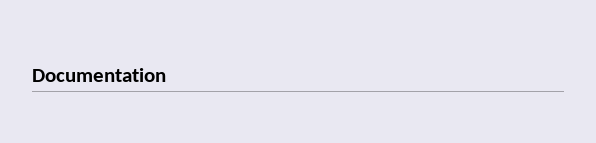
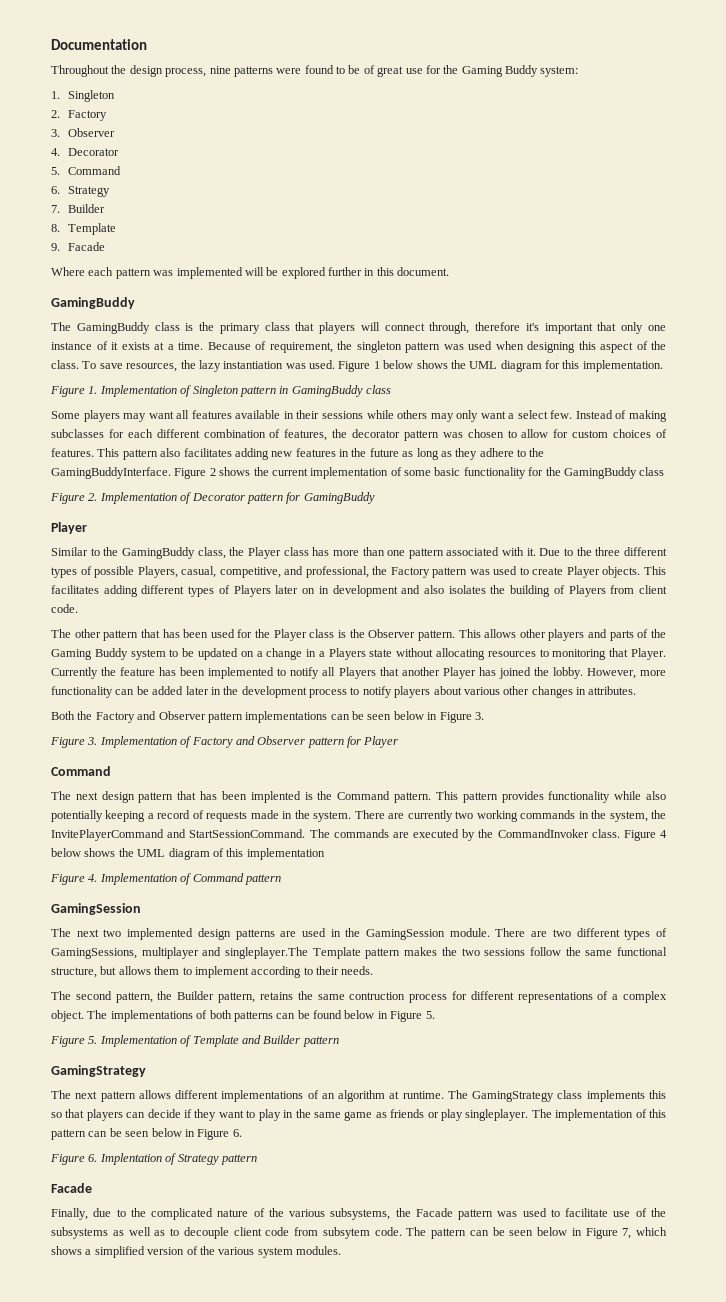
(166, 75) none -> [51,65,579,77] [51,90,116,102] [51,110,108,121] [51,128,116,137] [51,148,120,156] [51,166,122,175] [51,186,111,197] [51,204,106,213] [51,223,117,235] [51,242,106,251] [51,267,450,279] [51,297,135,309] [51,322,666,334] [51,341,666,353] [51,360,663,372] [50,385,391,397] [51,410,667,422] [51,429,667,441] [51,448,545,460] [51,467,665,479] [50,492,375,504] [51,522,87,534] [51,547,667,559] [51,566,666,578] [51,585,667,597] [51,604,78,613] [51,629,666,641] [51,648,666,660] [51,667,666,679] [51,686,637,698] [51,711,484,723] [50,736,399,748] [51,766,111,776] [51,791,666,803] [51,810,667,822] [51,829,667,841] [51,848,325,860] [50,873,281,885] [51,903,141,915] [51,928,667,940] [51,947,667,959] [51,966,374,978] [51,991,667,1003] [51,1010,435,1022] [50,1035,339,1047] [51,1065,146,1077] [51,1090,666,1102] [51,1109,667,1121] [51,1128,242,1140] [50,1153,257,1165] [51,1183,92,1193] [51,1208,666,1220] [51,1227,667,1239] [51,1246,341,1258] // Throughout the design process, nine patterns were found to be of great use for the Gaming Buddy system: // 1. Singleton // 2. Factory // 3. Observer // 4. Decorator // 5. Command // 6. Strategy // 7. Builder // 8. Template // 9. Facade // Where each pattern was implemented will be explored further in this document. // GamingBuddy // The GamingBuddy class is the primary class that players will connect through, therefore it's important that only one instance of it exists at a time. Because of requirement, the singleton pattern was used when designing this aspect of the class. To save resources, the lazy instantiation was used. Figure 1 below shows the UML diagram for this implementation. // Figure 1. Implementation of Singleton pattern in GamingBuddy class // Some players may want all features available in their sessions while others may only want a select few. Instead of making subclasses for each different combination of features, the decorator pattern was chosen to allow for custom choices of features. This pattern also facilitates adding new features in the future as long as they adhere to the GamingBuddyInterface. Figure 2 shows the current implementation of some basic functionality for the GamingBuddy class // Figure 2. Implementation of Decorator pattern for GamingBuddy // Player // Similar to the GamingBuddy class, the Player class has more than one pattern associated with it. Due to the three different types of possible Players, casual, competitive, and professional, the Factory pattern was used to create Player objects. This facilitates adding different types of Players later on in development and also isolates the building of Players from client code. // The other pattern that has been used for the Player class is the Observer pattern. This allows other players and parts of the Gaming Buddy system to be updated on a change in a Players state without allocating resources to monitoring that Player. Currently the feature has been implemented to notify all Players that another Player has joined the lobby. However, more functionality can be added later in the development process to notify players about various other changes in attributes. // Both the Factory and Observer pattern implementations can be seen below in Figure 3. // Figure 3. Implementation of Factory and Observer pattern for Player // Command // The next design pattern that has been implented is the Command pattern. This pattern provides functionality while also potentially keeping a record of requests made in the system. There are currently two working commands in the system, the InvitePlayerCommand and StartSessionCommand. The commands are executed by the CommandInvoker class. Figure 4 below shows the UML diagram of this implementation // Figure 4. Implementation of Command pattern // GamingSession // The next two implemented design patterns are used in the GamingSession module. There are two different types of GamingSessions, multiplayer and singleplayer.The Template pattern makes the two sessions follow the same functional structure, but allows them to implement according to their needs. // The second pattern, the Builder pattern, retains the same contruction process for different representations of a complex object. The implementations of both patterns can be found below in Figure 5. // Figure 5. Implementation of Template and Builder pattern // GamingStrategy // The next pattern allows different implementations of an algorithm at runtime. The GamingStrategy class implements this so that players can decide if they want to play in the same game as friends or play singleplayer. The implementation of this pattern can be seen below in Figure 6. // Figure 6. Implentation of Strategy pattern // Facade // Finally, due to the complicated nature of the various subsystems, the Facade pattern was used to facilitate use of the subsystems as well as to decouple client code from subsytem code. The pattern can be seen below in Figure 7, which shows a simplified version of the various system modules.

